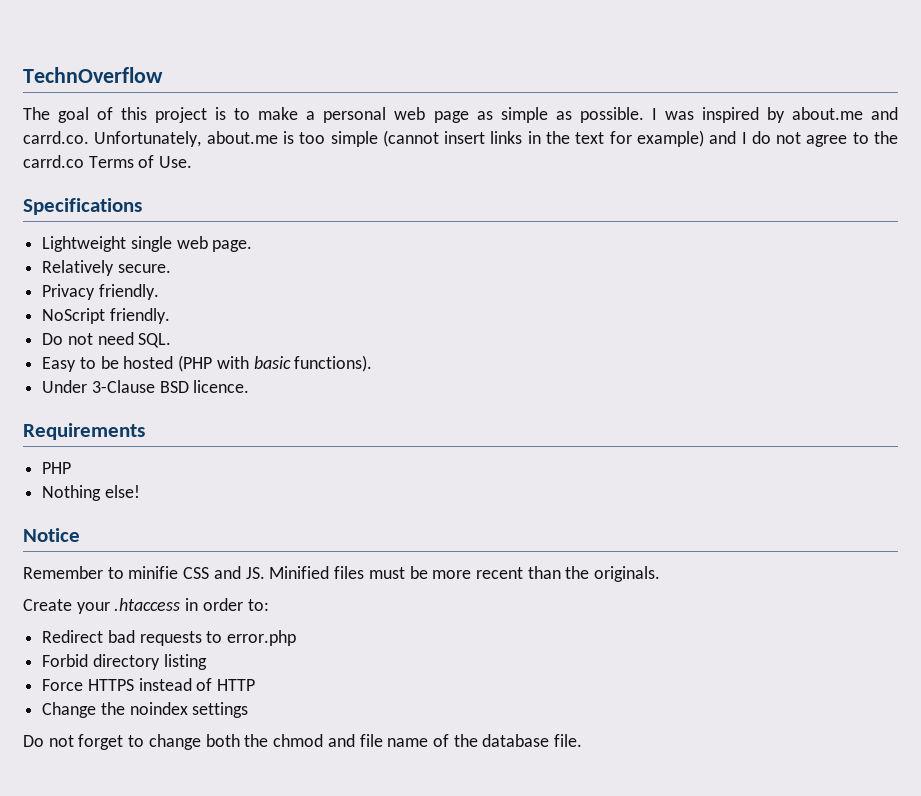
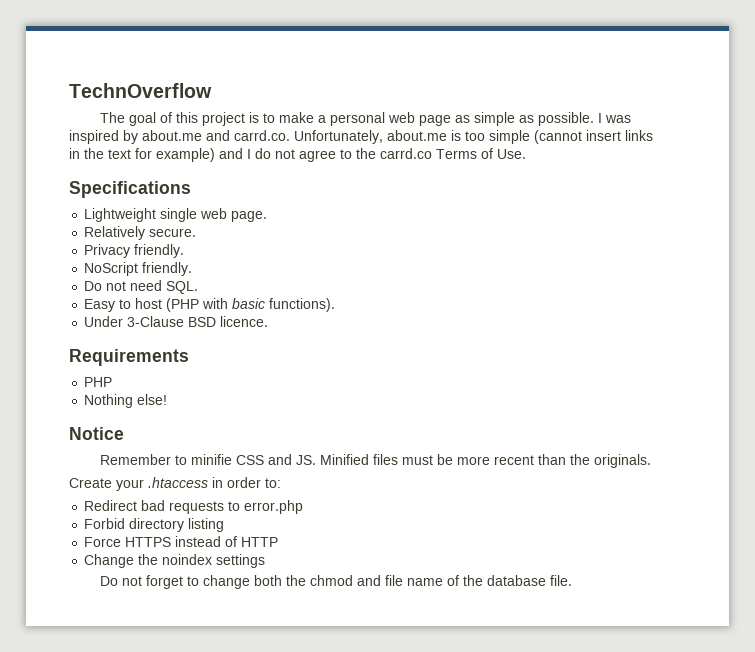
[100,356,174,369] be hosted -> [135,298,163,309] host

